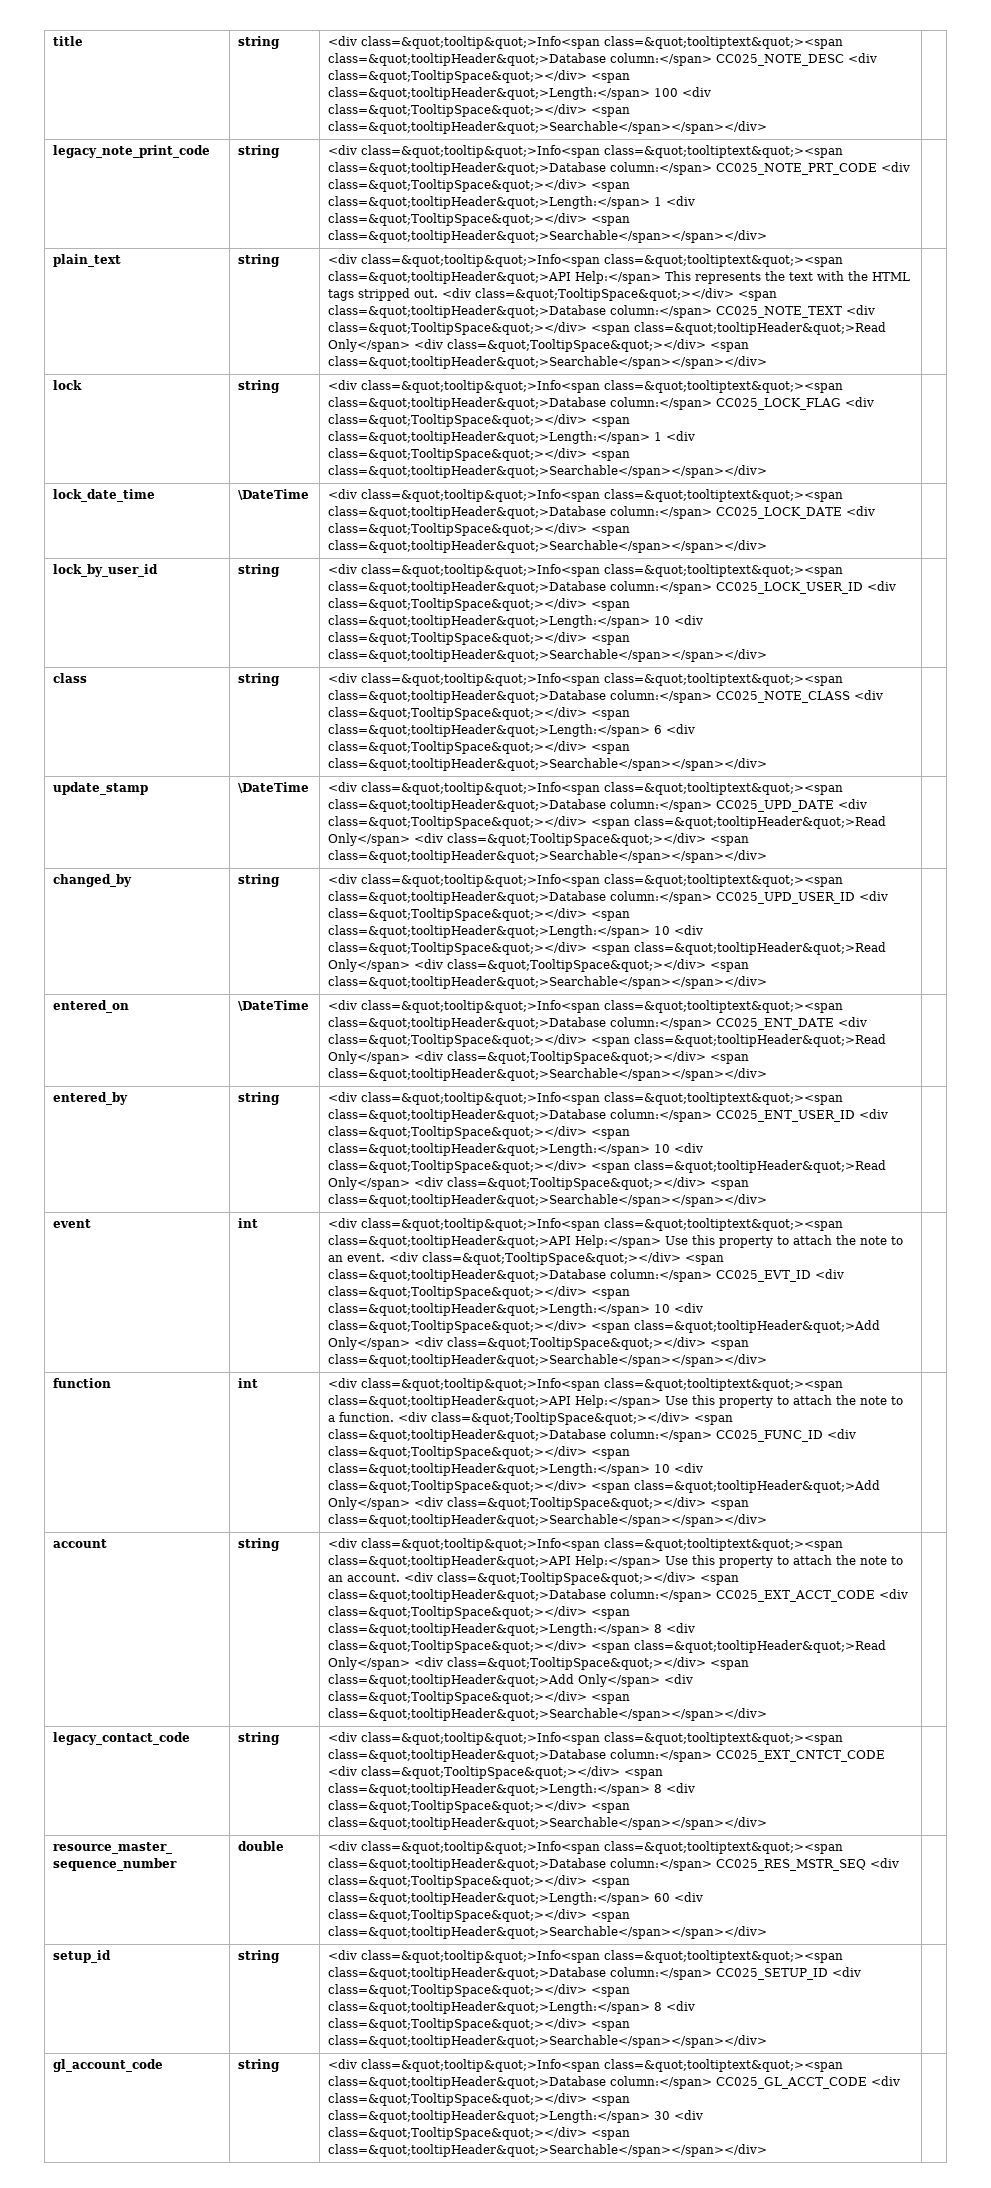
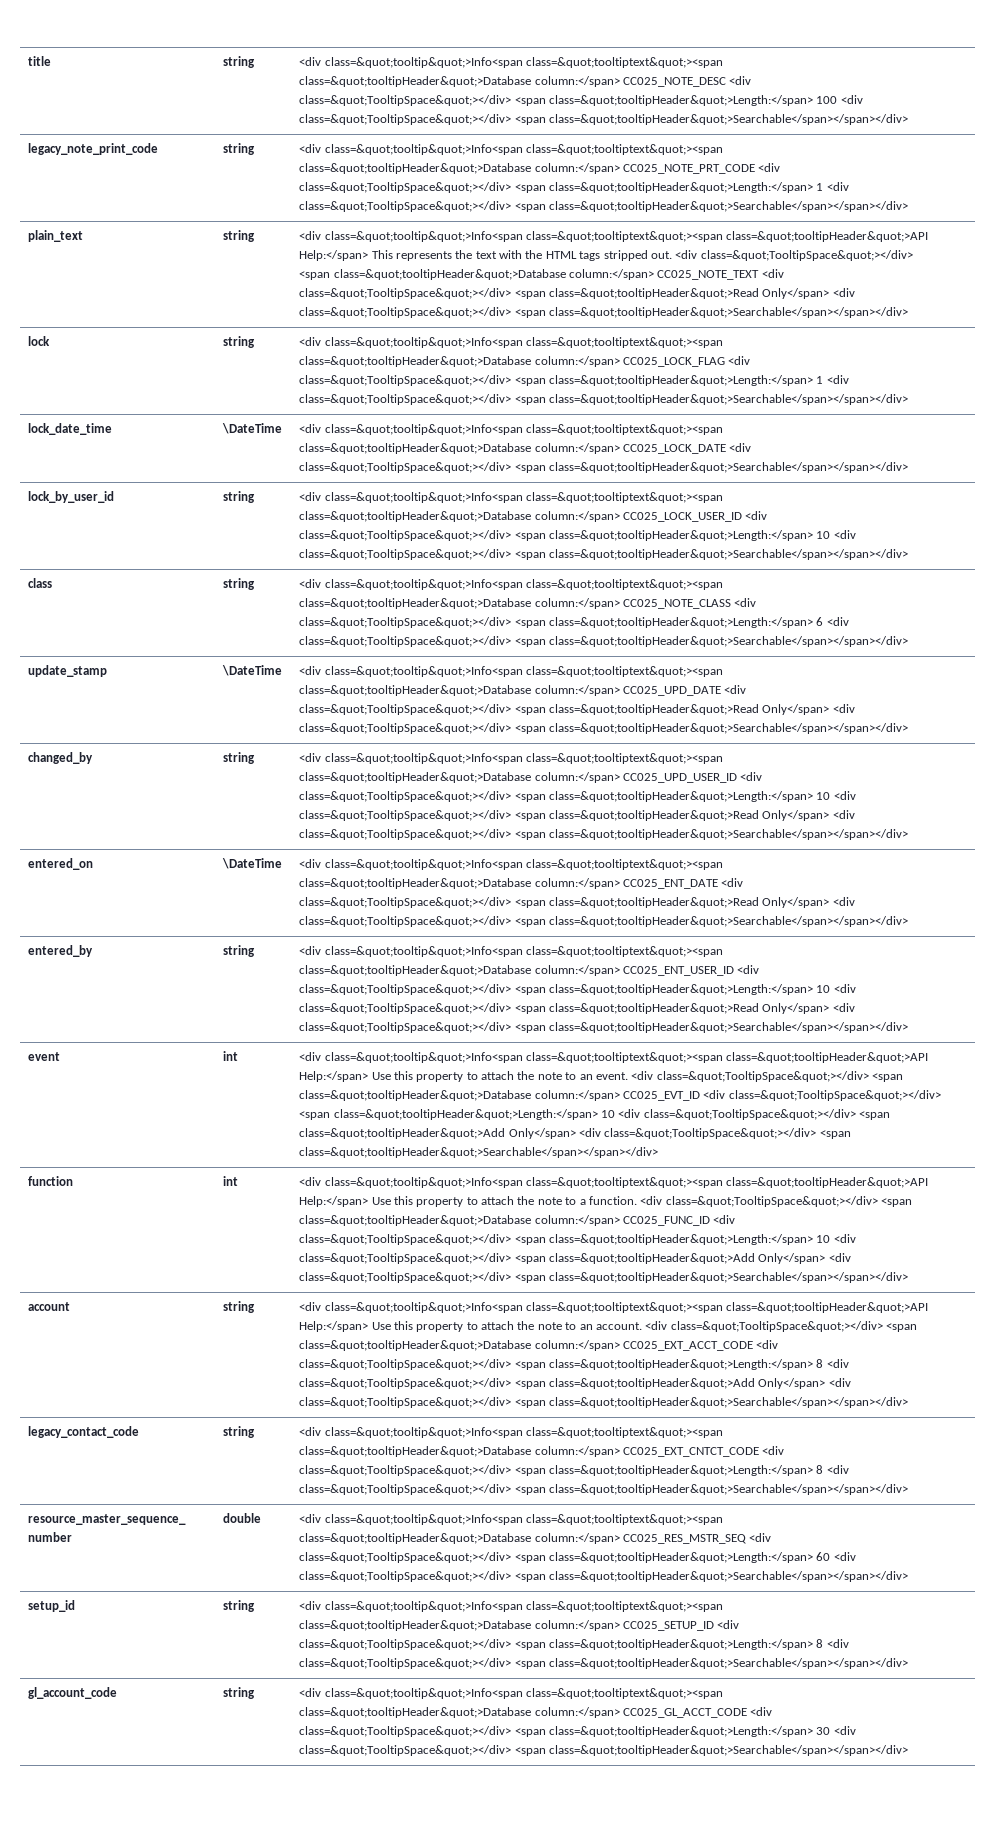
[634,1640,887,1653] [328,1657,750,1670] class=&quot;tooltipHeader&quot;>Read Only</span> <div class=&quot;TooltipSpace&quot;></div> <span -> (546, 1384) none

